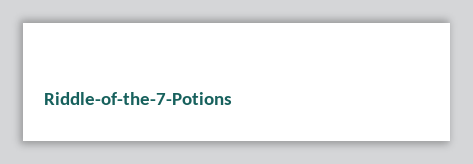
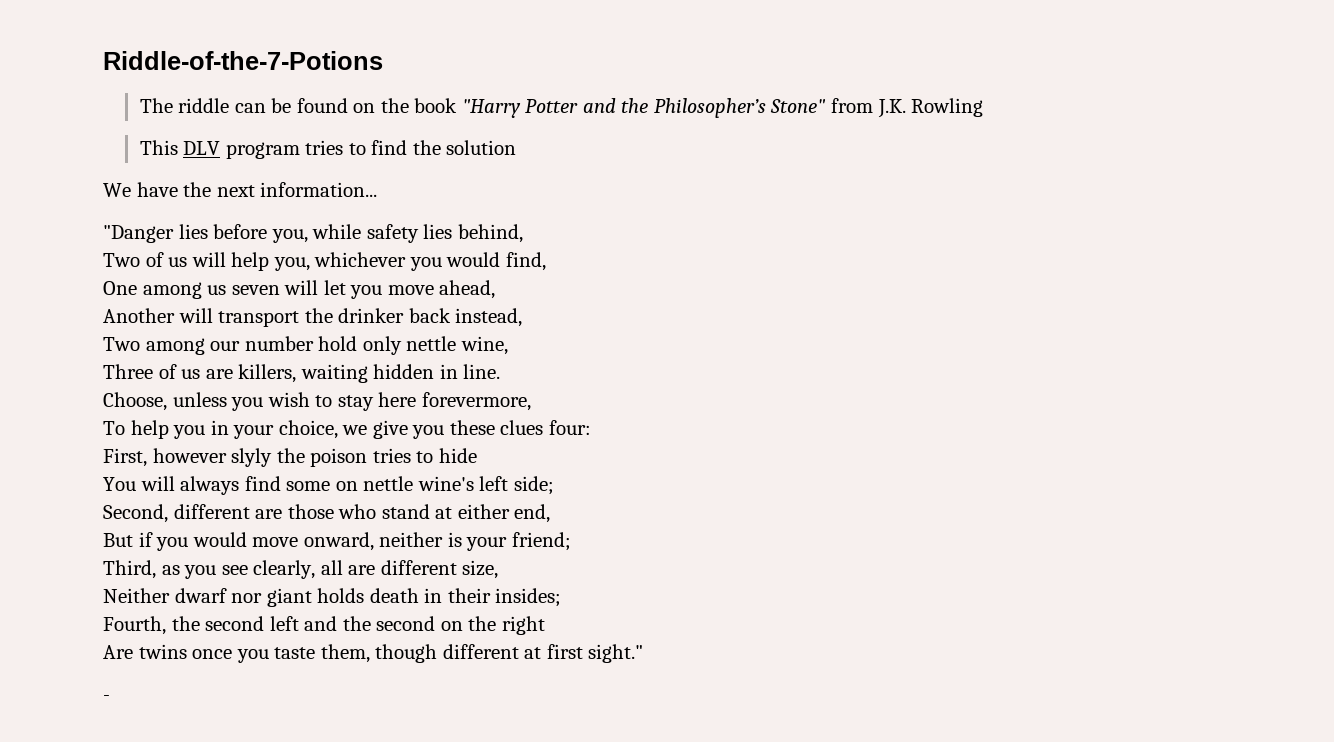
(232, 98) none -> [139,98,984,118] [139,140,517,159] [103,182,378,197] [103,224,523,243] [103,252,546,271] [103,280,496,299] [103,308,523,327] [103,336,508,355] [103,364,501,383] [103,392,531,411] [103,420,591,439] [103,448,477,467] [103,476,554,495] [103,504,551,523] [103,532,571,551] [103,560,499,579] [103,588,562,607] [103,616,545,635] [103,644,644,663] [103,695,110,701] // The riddle can be found on the book "Harry Potter and the Philosopher’s Stone" from J.K. Rowling // This DLV program tries to find the solution // We have the next information... // "Danger lies before you, while safety lies behind, // Two of us will help you, whichever you would find, // One among us seven will let you move ahead, // Another will transport the drinker back instead, // Two among our number hold only nettle wine, // Three of us are killers, waiting hidden in line. // Choose, unless you wish to stay here forevermore, // To help you in your choice, we give you these clues four: // First, however slyly the poison tries to hide // You will always find some on nettle wine's left side; // Second, different are those who stand at either end, // But if you would move onward, neither is your friend; // Third, as you see clearly, all are different size, // Neither dwarf nor giant holds death in their insides; // Fourth, the second left and the second on the right // Are twins once you taste them, though different at first sight." // -

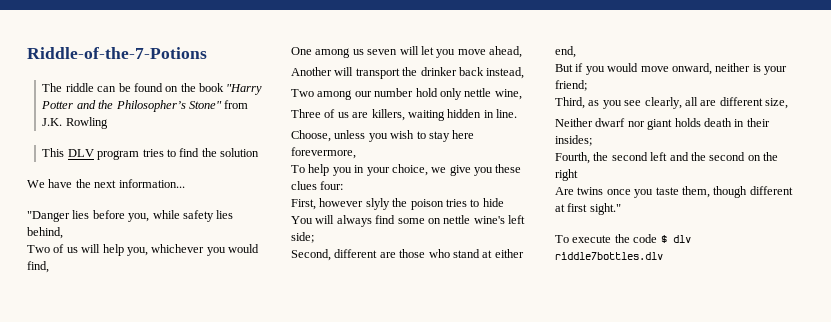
[103,695,110,701] - -> [555,234,691,243] [555,252,663,260] To execute the code $ dlv riddle7bottles.dlv

